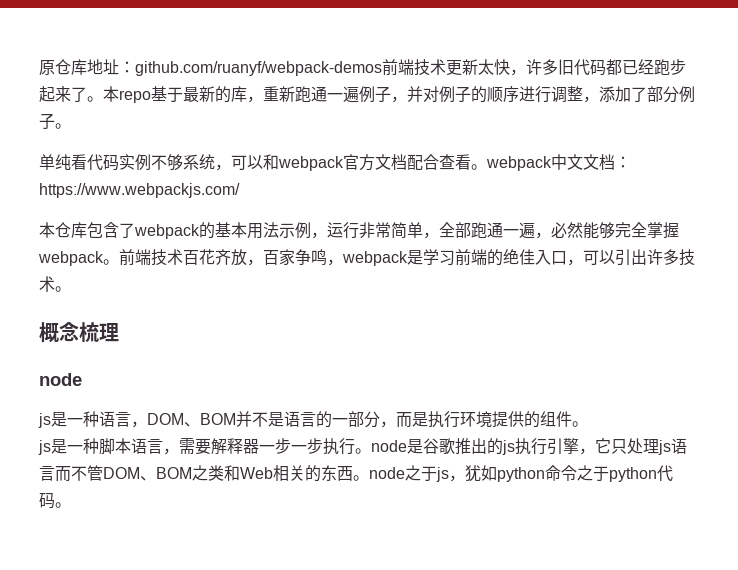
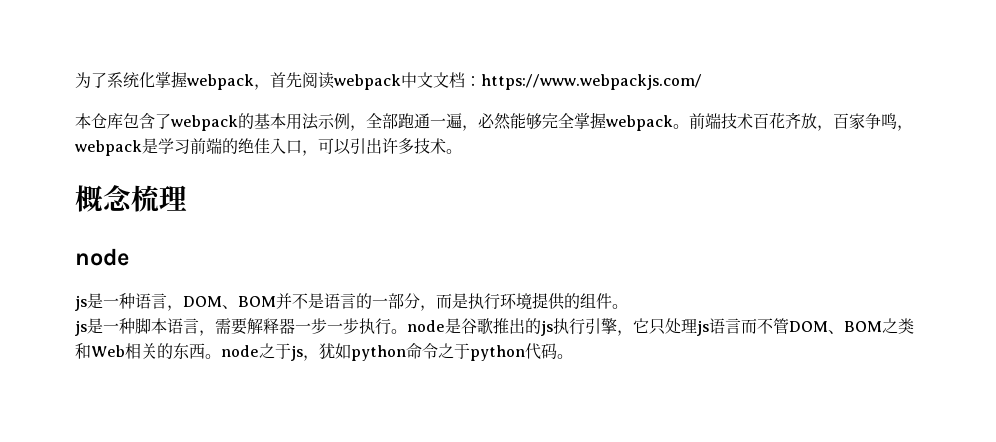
[39,59,686,76] [39,86,695,103] [39,113,71,130] [39,154,487,171] 原仓库地址：github.com/ruanyf/webpack-demos前端技术更新太快，许多旧代码都已经跑步起来了。本repo基于最新的库，重新跑通一遍例子，并对例子的顺序进行调整，添加了部分例子。 // 单纯看代码实例不够系统，可以和webpack官方文档配合查看。 -> [75,71,334,90] 为了系统化掌握webpack，首先阅读
[327,222,439,239] 运行非常简单， -> (366, 128) none

